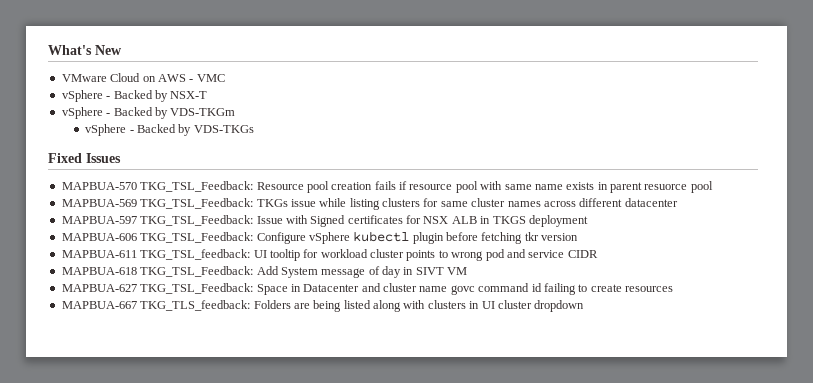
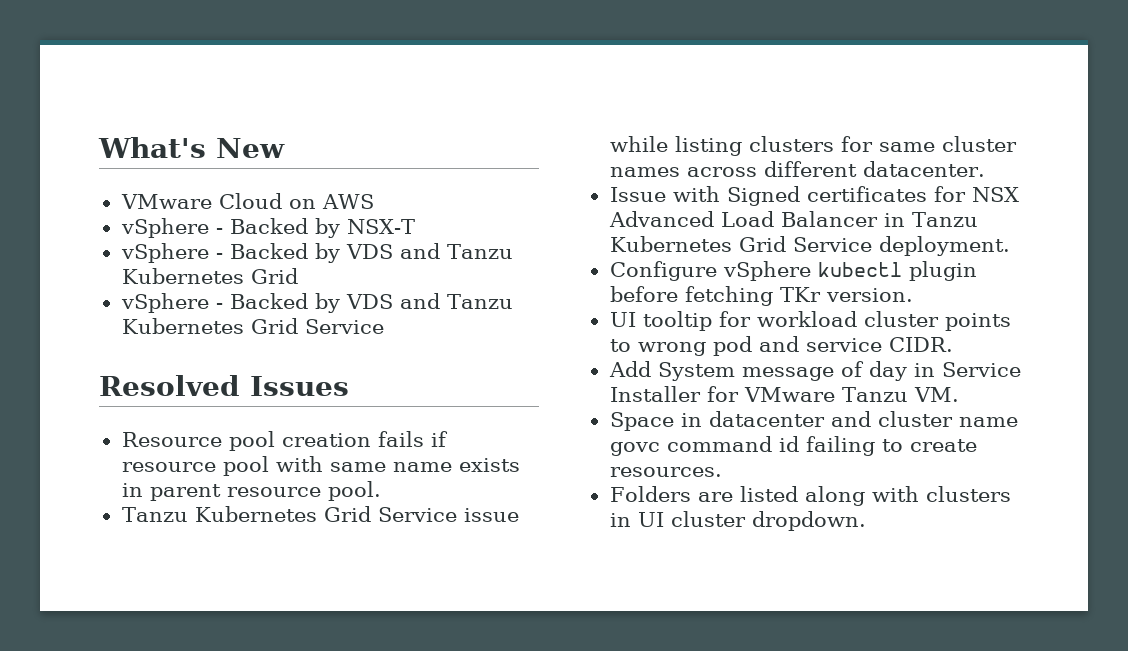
[189,74,225,82] - VMC -> (374, 201) none
[170,108,236,116] [85,124,254,136] [48,153,82,163] VDS-TKGm // vSphere - Backed by VDS-TKGs // Fixed -> [345,243,513,259] [121,268,298,284] [120,293,513,313] [121,318,384,334] [99,375,240,396] VDS and Tanzu Kubernetes Grid // vSphere - Backed by VDS and Tanzu Kubernetes Grid Service // Resolved
[61,181,254,192] MAPBUA-570 TKG_TSL_Feedback: -> (349, 386) none
[644,181,713,193] [61,198,288,209] resuorce pool // MAPBUA-569 TKG_TSL_Feedback: TKGs -> [226,481,381,501] [121,506,457,522] resource pool. // Tanzu Kubernetes Grid Service
[624,198,678,207] [61,215,254,226] datacenter // MAPBUA-597 TKG_TSL_Feedback: -> [862,161,985,177] datacenter. //
[451,215,588,227] [61,232,254,243] ALB in TKGS deployment // MAPBUA-606 TKG_TSL_Feedback: -> [608,211,978,227] [609,236,1010,256] Advanced Load Balancer in Tanzu Kubernetes Grid Service deployment. //
[524,232,579,241] [61,249,251,260] tkr version // MAPBUA-611 TKG_TSL_feedback: -> [779,287,913,302] TKr version. //
[567,250,598,258] [61,266,254,277] CIDR // MAPBUA-618 TKG_TSL_Feedback: -> [888,337,953,352] CIDR. //
[415,267,468,275] [61,283,254,294] SIVT VM // MAPBUA-627 TKG_TSL_Feedback: -> [941,362,1021,377] [609,386,959,402] Service Installer for VMware Tanzu VM. //
[303,284,360,292] Datacenter -> [708,411,825,427] datacenter
[625,286,673,292] [61,300,251,311] resources // MAPBUA-667 TKG_TLS_feedback: -> [609,467,722,477] resources. //
[313,300,342,312] being -> (733, 497) none
[534,300,585,312] dropdown -> [751,511,866,531] dropdown.

